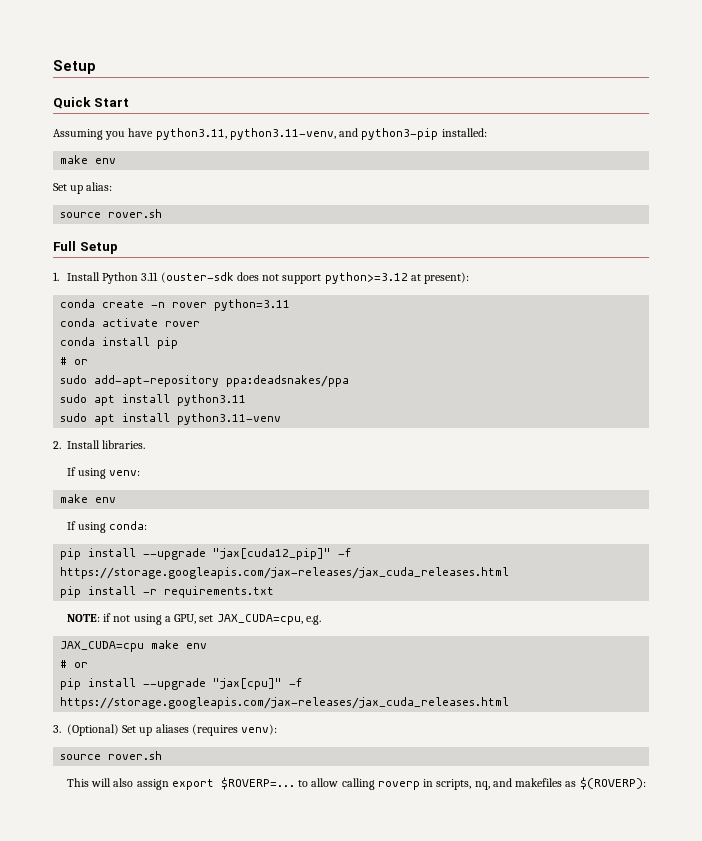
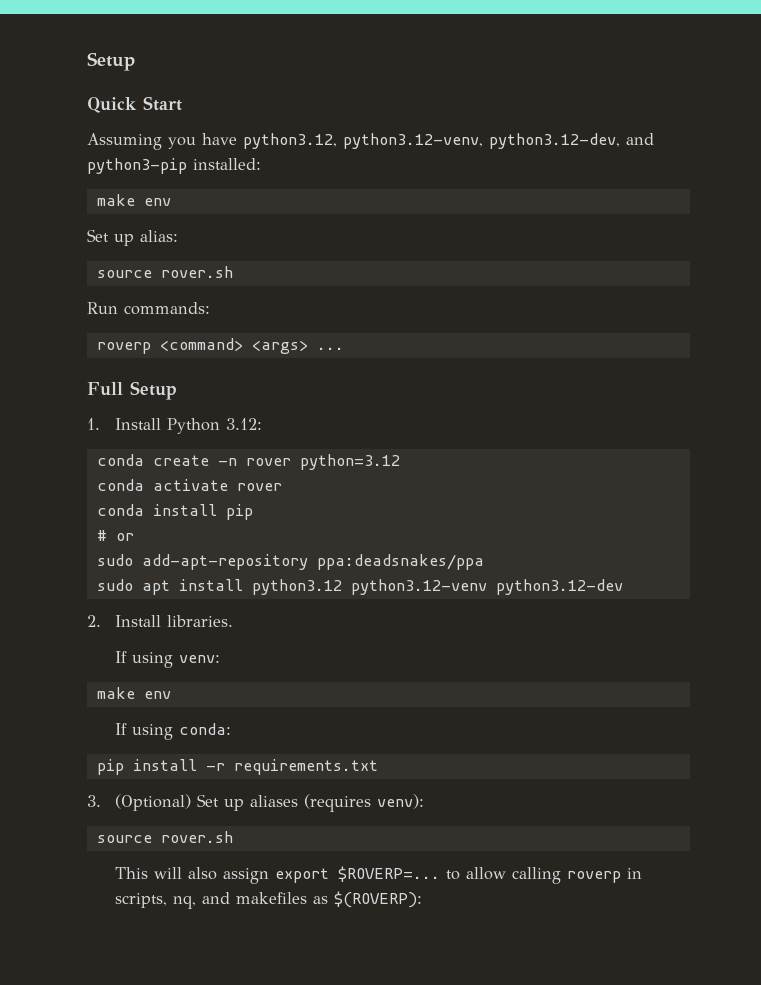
[155,128,336,140] python3.11, python3.11-venv, -> [243,133,620,149] python3.12, python3.12-venv, python3.12-dev,
(163, 213) none -> [87,302,210,315] [96,338,344,354] // Run commands: // roverp <command> <args> ...
[141,272,470,284] 3.11 (ouster-sdk does not support python>=3.12 at present): -> [226,418,263,430] 3.12:
[214,299,291,311] python=3.11 -> [299,454,400,470] python=3.12
[177,394,247,406] [60,413,282,425] python3.11 // sudo apt install python3.11-venv -> [251,579,623,595] python3.12 python3.12-venv python3.12-dev
[143,548,352,560] [60,567,510,579] [60,586,275,598] [67,613,321,625] [60,640,208,652] [60,660,89,668] [60,678,303,690] [60,697,510,709] --upgrade "jax[cuda12_pip]" -f https://storage.googleapis.com/jax-releases/jax_cuda_releases.html // pip install -r requirements.txt // NOTE: if not using a GPU, set JAX_CUDA=cpu, e.g. // JAX_CUDA=cpu make env // # or // pip install --upgrade "jax[cpu]" -f https://storage.googleapis.com/jax-releases/jax_cuda_releases.html -> [205,759,378,775] -r requirements.txt

